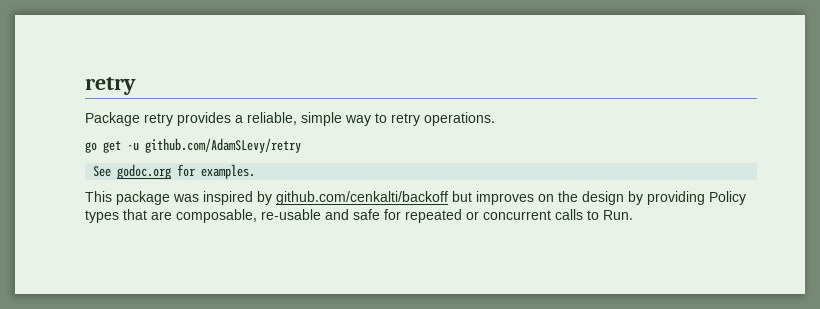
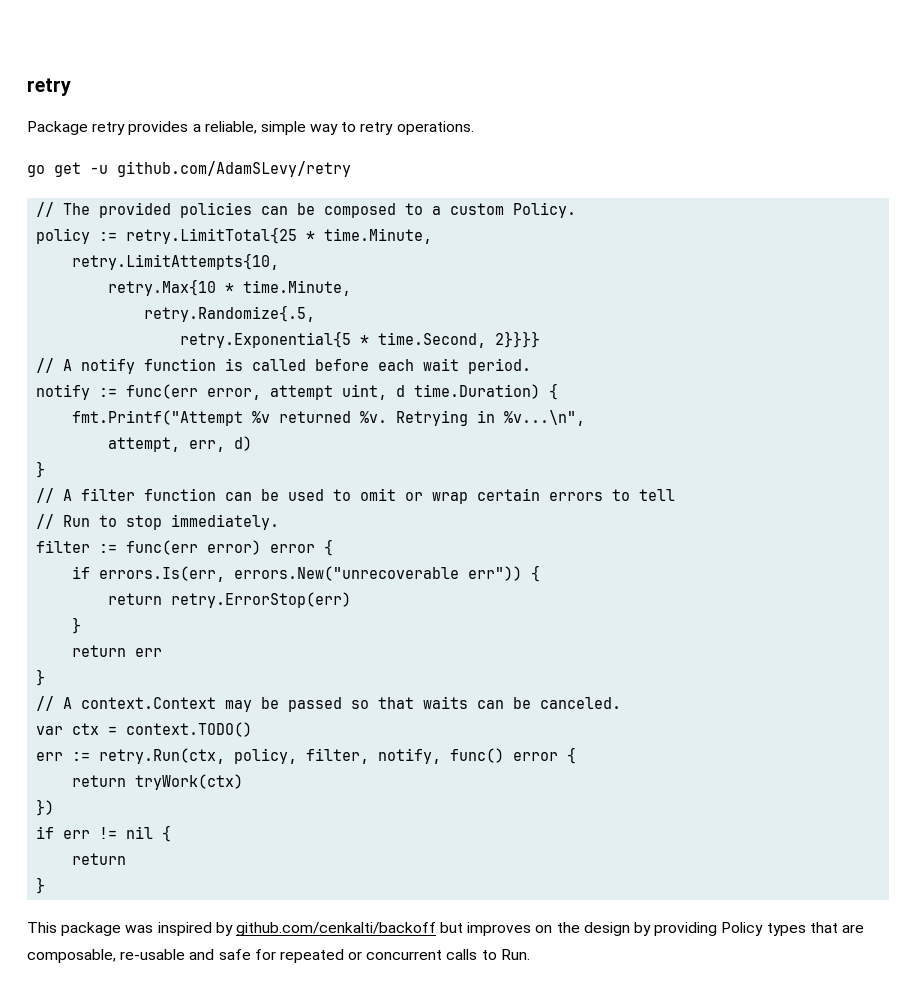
[93,164,256,179] See godoc.org for examples. -> [36,202,577,218] [36,227,433,244] [72,253,280,270] [108,279,352,296] [144,305,316,322] [180,331,541,348] [36,358,532,374] [36,383,559,400] [72,410,586,426] [108,436,253,452] [36,461,46,478] [36,488,676,504] [36,514,280,530] [36,539,334,556] [72,565,541,582] [108,592,352,608] [72,617,82,634] [72,645,163,657] [36,669,46,686] [36,696,622,712] [36,722,253,737] [36,747,577,764] [72,774,244,790] [36,799,55,816] [36,825,172,842] [72,853,127,865] [36,877,46,894] // The provided policies can be composed to a custom Policy. // policy := retry.LimitTotal{25 * time.Minute, // retry.LimitAttempts{10, // retry.Max{10 * time.Minute, // retry.Randomize{.5, // retry.Exponential{5 * time.Second, 2}}}} // // A notify function is called before each wait period. // notify := func(err error, attempt uint, d time.Duration) { // fmt.Printf("Attempt %v returned %v. Retrying in %v...\n", // attempt, err, d) // } // // A filter function can be used to omit or wrap certain errors to tell // // Run to stop immediately. // filter := func(err error) error { // if errors.Is(err, errors.New("unrecoverable err")) { // return retry.ErrorStop(err) // } // return err // } // // A context.Context may be passed so that waits can be canceled. // var ctx = context.TODO() // err := retry.Run(ctx, policy, filter, notify, func() error { // return tryWork(ctx) // }) // if err != nil { // return // }

